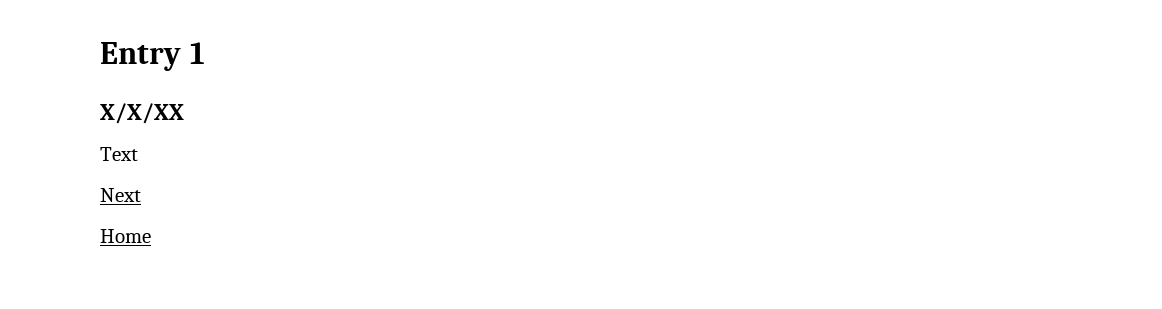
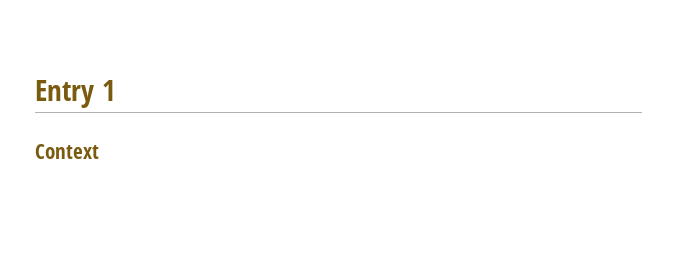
[100,103,184,124] [100,147,138,161] [100,188,141,202] [100,229,151,243] X/X/XX // Text // Next // Home -> [35,144,99,159] Context

